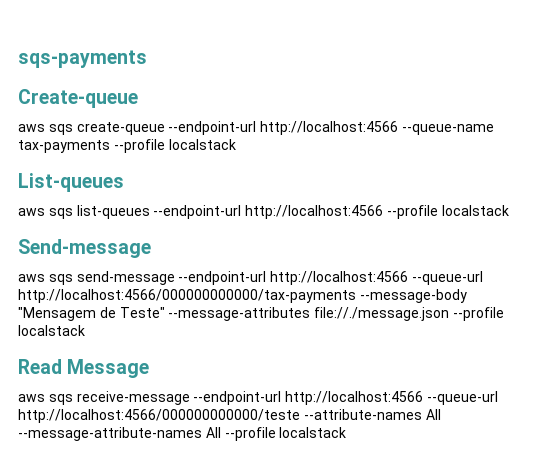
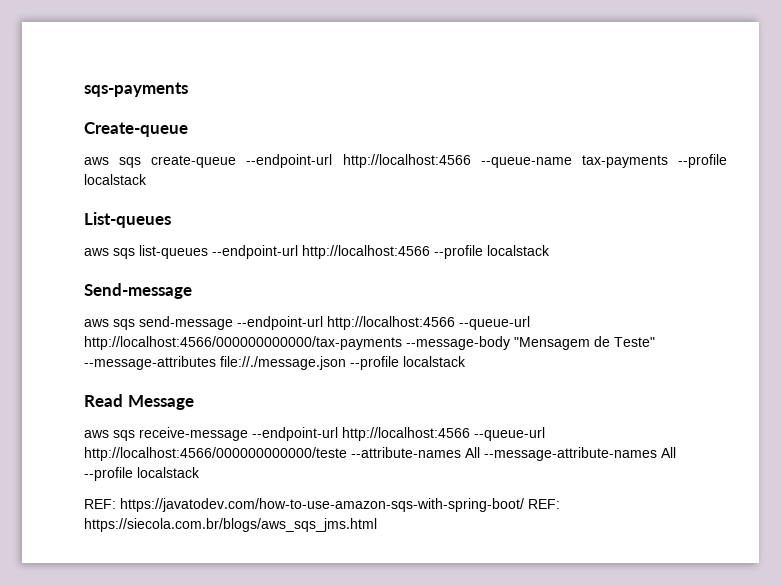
(347, 432) none -> [84,498,560,512] [84,518,377,532] // REF: https://javatodev.com/how-to-use-amazon-sqs-with-spring-boot/ REF: https://siecola.com.br/blogs/aws_sqs_jms.html

